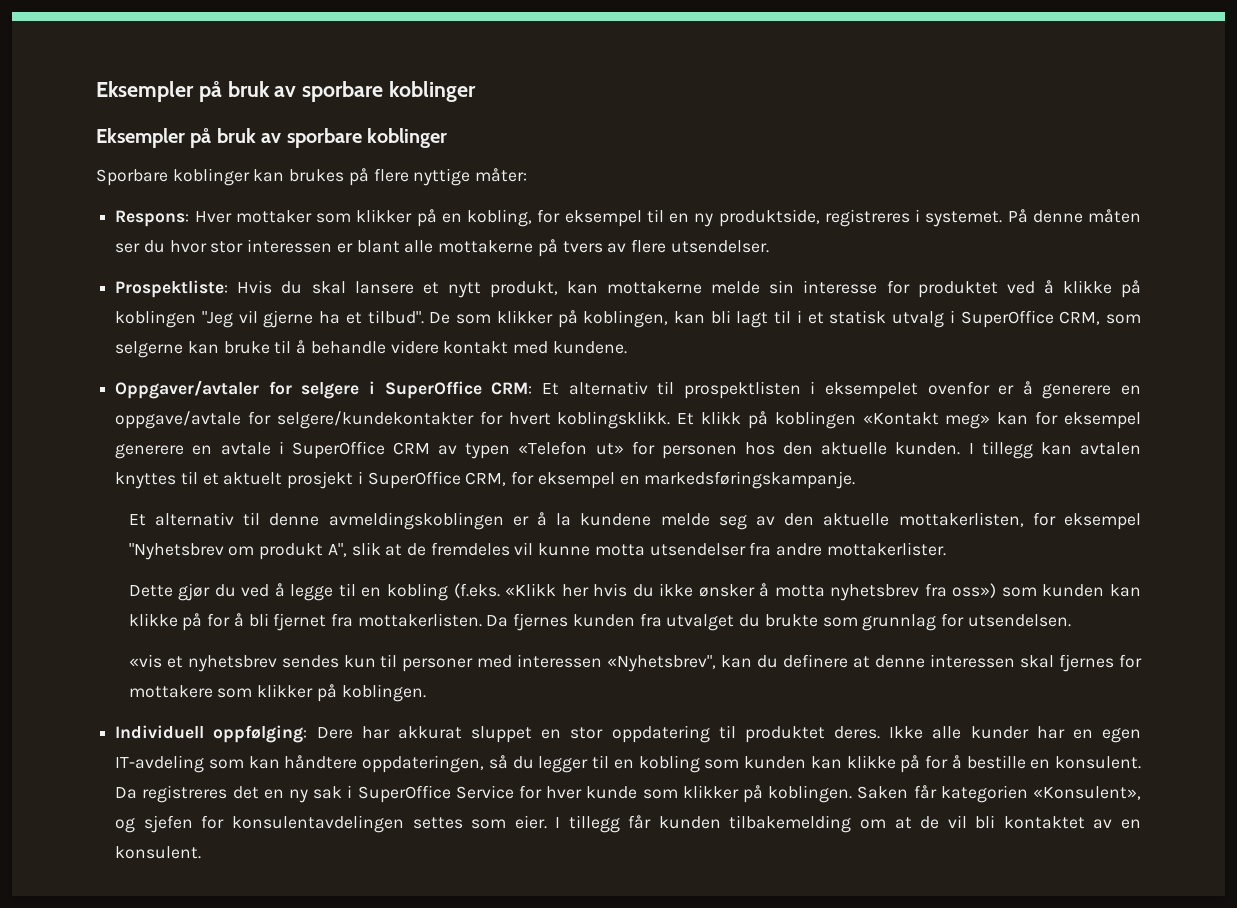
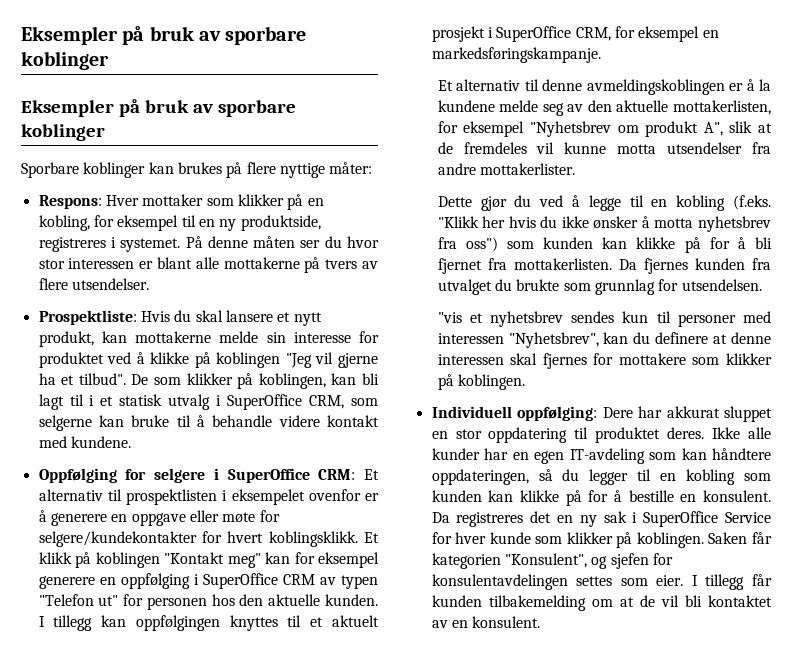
[115,380,260,399] Oppgaver/avtaler -> [38,468,117,483] Oppfølging
[115,411,242,429] oppgave/avtale -> [131,510,256,526] oppgave eller møte
[862,412,991,429] «Kontakt meg» -> [164,552,261,568] "Kontakt meg"
[220,442,271,455] avtale -> [120,573,190,589] oppfølging
[518,441,624,455] «Telefon ut» -> [38,594,119,606] "Telefon ut"
[1080,442,1142,455] avtalen -> [135,615,220,631] oppfølgingen
[505,583,557,596] «Klikk -> [437,216,479,228] "Klikk
[952,583,997,598] oss») -> [465,237,498,252] oss")
[128,654,162,668] «vis -> [437,312,462,323] "vis
[607,655,717,672] «Nyhetsbrev", -> [508,332,599,348] "Nyhetsbrev",
[1033,786,1141,800] «Konsulent», -> [504,553,587,568] "Konsulent",

